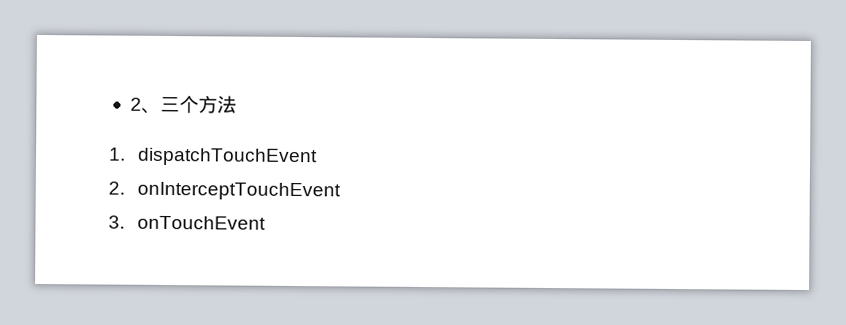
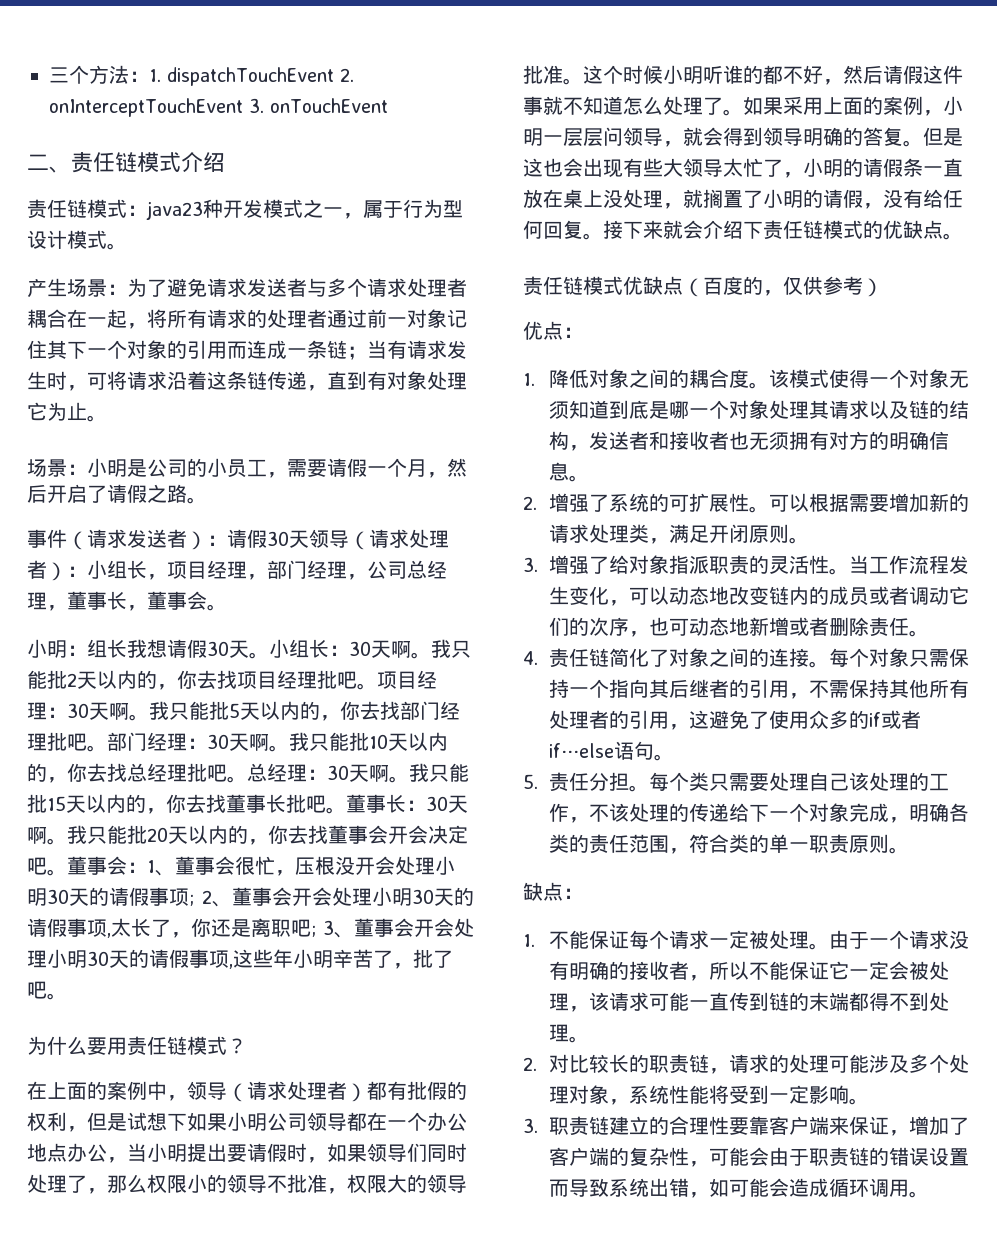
[129,97,161,114] 2、 -> (49, 75) none
[109,147,319,167] [108,181,342,201] [108,215,267,230] // 1. dispatchTouchEvent // 2. onInterceptTouchEvent // 3. onTouchEvent -> [129,67,354,86] [49,98,388,117] [27,152,225,173] [27,199,463,220] [27,230,127,250] [27,278,467,297] [27,309,467,329] [27,340,467,360] [27,371,467,391] [27,402,107,422] [27,458,467,478] [27,484,207,504] [27,529,449,550] [27,560,447,581] [27,591,227,611] [27,639,471,659] [27,670,437,690] [27,701,460,721] [27,732,448,752] [27,763,469,783] [27,794,468,814] [27,825,468,845] [27,856,455,876] [27,887,474,907] [27,918,474,938] [27,949,453,969] [27,981,67,1000] [27,1036,247,1056] [27,1081,467,1102] [27,1112,467,1132] [27,1143,467,1163] [27,1174,467,1194] [523,65,963,85] [523,96,963,116] [523,127,963,147] [523,158,963,178] [523,189,963,209] [523,220,963,240] [523,276,883,297] [523,321,583,340] [523,369,970,389] [549,400,970,419] [549,431,950,451] [549,462,590,482] [523,493,970,513] [549,524,810,544] [523,555,970,575] [549,586,970,606] [549,617,930,637] [523,648,970,668] [549,679,970,699] [549,710,922,730] [549,741,675,761] [523,772,950,792] [549,803,970,823] [549,834,910,854] [523,882,583,901] [523,930,970,950] [549,961,950,981] [549,992,950,1012] [549,1024,590,1043] [523,1054,970,1074] [549,1085,870,1105] [523,1116,970,1136] [549,1147,970,1167] [549,1178,930,1198] ：1. dispatchTouchEvent 2. onInterceptTouchEvent 3. onTouchEvent // 二、责任链模式介绍 // 责任链模式：java23种开发模式之一，属于行为型设计模式。 // 产生场景：为了避免请求发送者与多个请求处理者耦合在一起，将所有请求的处理者通过前一对象记住其下一个对象的引用而连成一条链；当有请求发生时，可将请求沿着这条链传递，直到有对象处理它为止。 // 场景：小明是公司的小员工，需要请假一个月，然后开启了请假之路。 // 事件（请求发送者）：请假30天领导（请求处理者）：小组长，项目经理，部门经理，公司总经理，董事长，董事会。 // 小明：组长我想请假30天。小组长：30天啊。我只能批2天以内的，你去找项目经理批吧。项目经理：30天啊。我只能批5天以内的，你去找部门经理批吧。部门经理：30天啊。我只能批10天以内的，你去找总经理批吧。总经理：30天啊。我只能批15天以内的，你去找董事长批吧。董事长：30天啊。我只能批20天以内的，你去找董事会开会决定吧。董事会：1、董事会很忙，压根没开会处理小明30天的请假事项; 2、董事会开会处理小明30天的请假事项,太长了，你还是离职吧; 3、董事会开会处理小明30天的请假事项,这些年小明辛苦了，批了吧。 // 为什么要用责任链模式？ // 在上面的案例中，领导（请求处理者）都有批假的权利，但是试想下如果小明公司领导都在一个办公地点办公，当小明提出要请假时，如果领导们同时处理了，那么权限小的领导不批准，权限大的领导批准。这个时候小明听谁的都不好，然后请假这件事就不知道怎么处理了。如果采用上面的案例，小明一层层问领导，就会得到领导明确的答复。但是这也会出现有些大领导太忙了，小明的请假条一直放在桌上没处理，就搁置了小明的请假，没有给任何回复。接下来就会介绍下责任链模式的优缺点。 // 责任链模式优缺点（百度的，仅供参考） // 优点： // 1.降低对象之间的耦合度。该模式使得一个对象无须知道到底是哪一个对象处理其请求以及链的结构，发送者和接收者也无须拥有对方的明确信息。 // 2.增强了系统的可扩展性。可以根据需要增加新的请求处理类，满足开闭原则。 // 3.增强了给对象指派职责的灵活性。当工作流程发生变化，可以动态地改变链内的成员或者调动它们的次序，也可动态地新增或者删除责任。 // 4.责任链简化了对象之间的连接。每个对象只需保持一个指向其后继者的引用，不需保持其他所有处理者的引用，这避免了使用众多的if或者if···else语句。 // 5.责任分担。每个类只需要处理自己该处理的工作，不该处理的传递给下一个对象完成，明确各类的责任范围，符合类的单一职责原则。 // 缺点： // 1.不能保证每个请求一定被处理。由于一个请求没有明确的接收者，所以不能保证它一定会被处理，该请求可能一直传到链的末端都得不到处理。 // 2.对比较长的职责链，请求的处理可能涉及多个处理对象，系统性能将受到一定影响。 // 3.职责链建立的合理性要靠客户端来保证，增加了客户端的复杂性，可能会由于职责链的错误设置而导致系统出错，如可能会造成循环调用。

